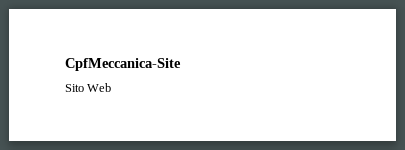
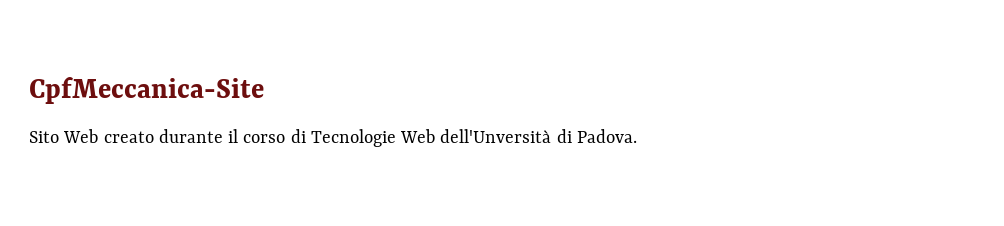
(112, 87) none -> [103,129,637,147] creato durante il corso di Tecnologie Web dell'Unversità di Padova.

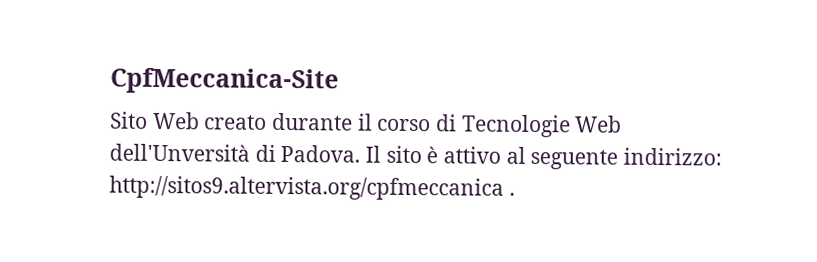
(637, 136) none -> [365,145,723,170] [109,175,515,201] Il sito è attivo al seguente indirizzo: http://sitos9.altervista.org/cpfmeccanica .

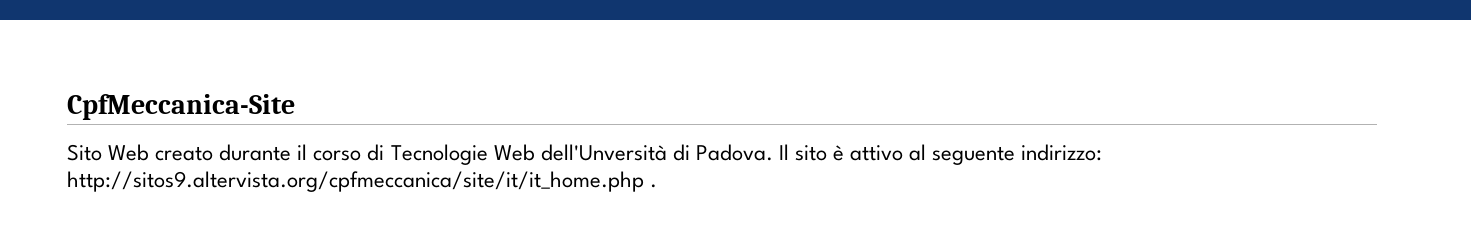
[109,175,504,201] http://sitos9.altervista.org/cpfmeccanica -> [67,171,644,192] http://sitos9.altervista.org/cpfmeccanica/site/it/it_home.php

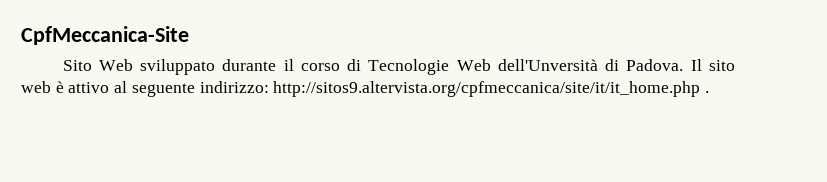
[155,146,214,161] creato -> [140,59,216,75] sviluppato
(827, 153) none -> [21,81,51,93] web

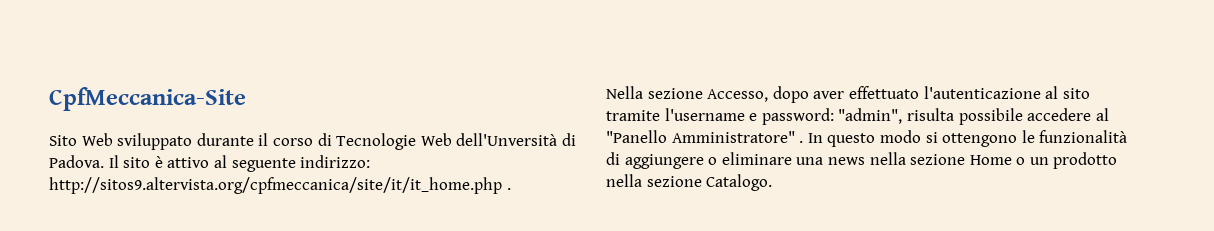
[21,81,51,93] web -> (151, 162) none
(710, 92) none -> [606,86,1090,103] [606,108,1109,125] [606,130,1128,147] [606,152,1118,169] [606,174,773,191] // Nella sezione Accesso, dopo aver effettuato l'autenticazione al sito tramite l'username e password: "admin", risulta possibile accedere al "Panello Amministratore" . In questo modo si ottengono le funzionalità di aggiungere o eliminare una news nella sezione Home o un prodotto nella sezione Catalogo.

